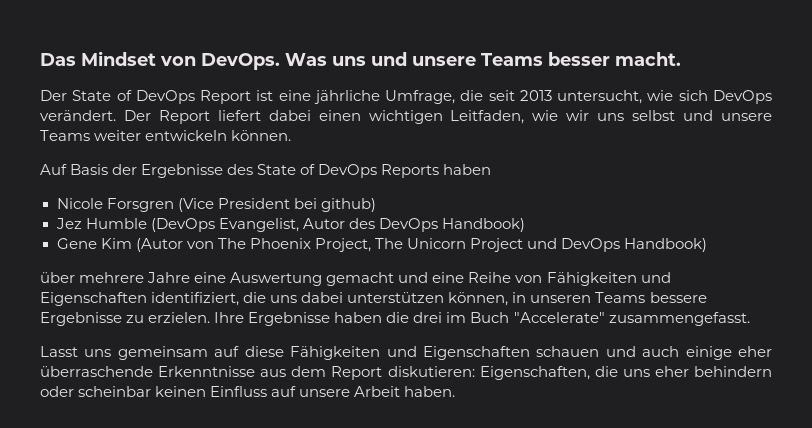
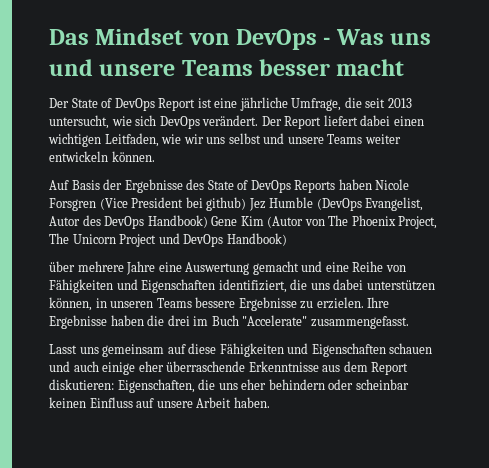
[201,53,280,70] DevOps. -> [236,29,331,50] DevOps -
[615,52,681,66] macht. -> [336,59,405,76] macht
(492, 169) // -> (372, 184) none
(376, 205) // -> (247, 204) none
(525, 225) // -> (208, 221) none

